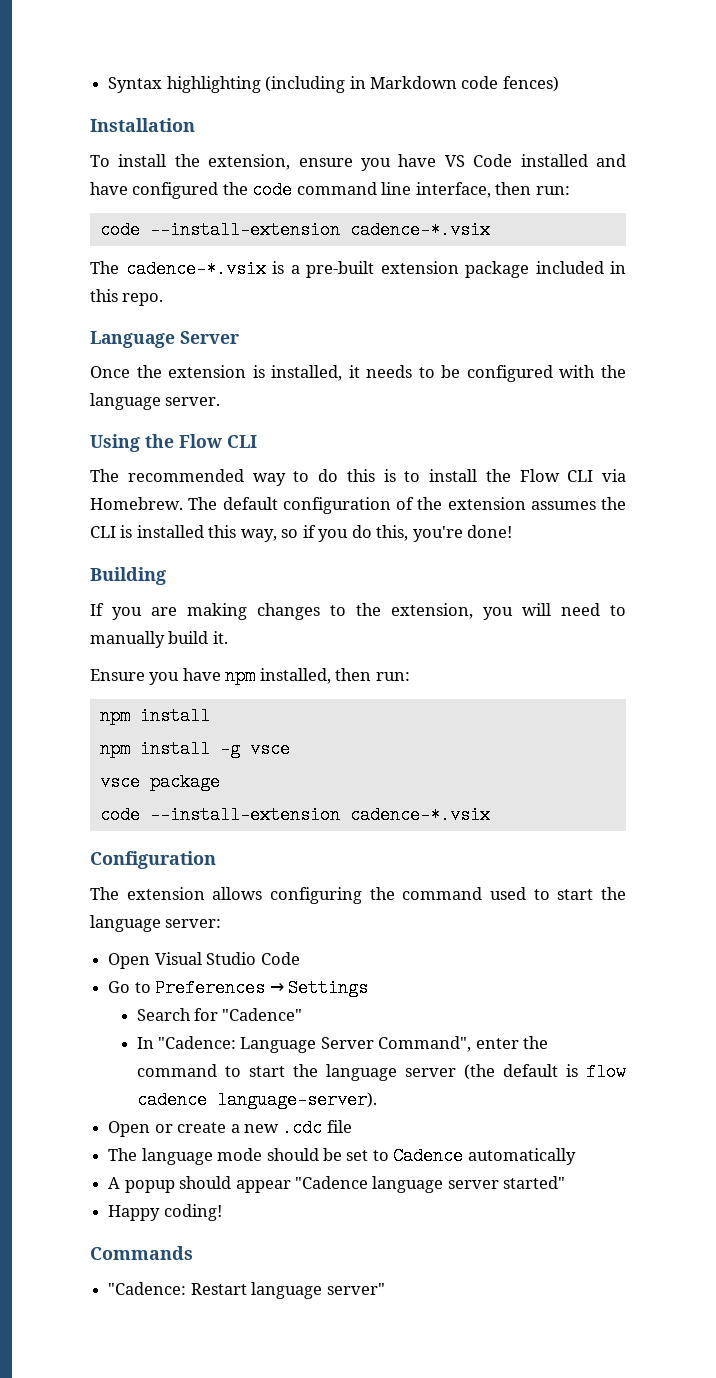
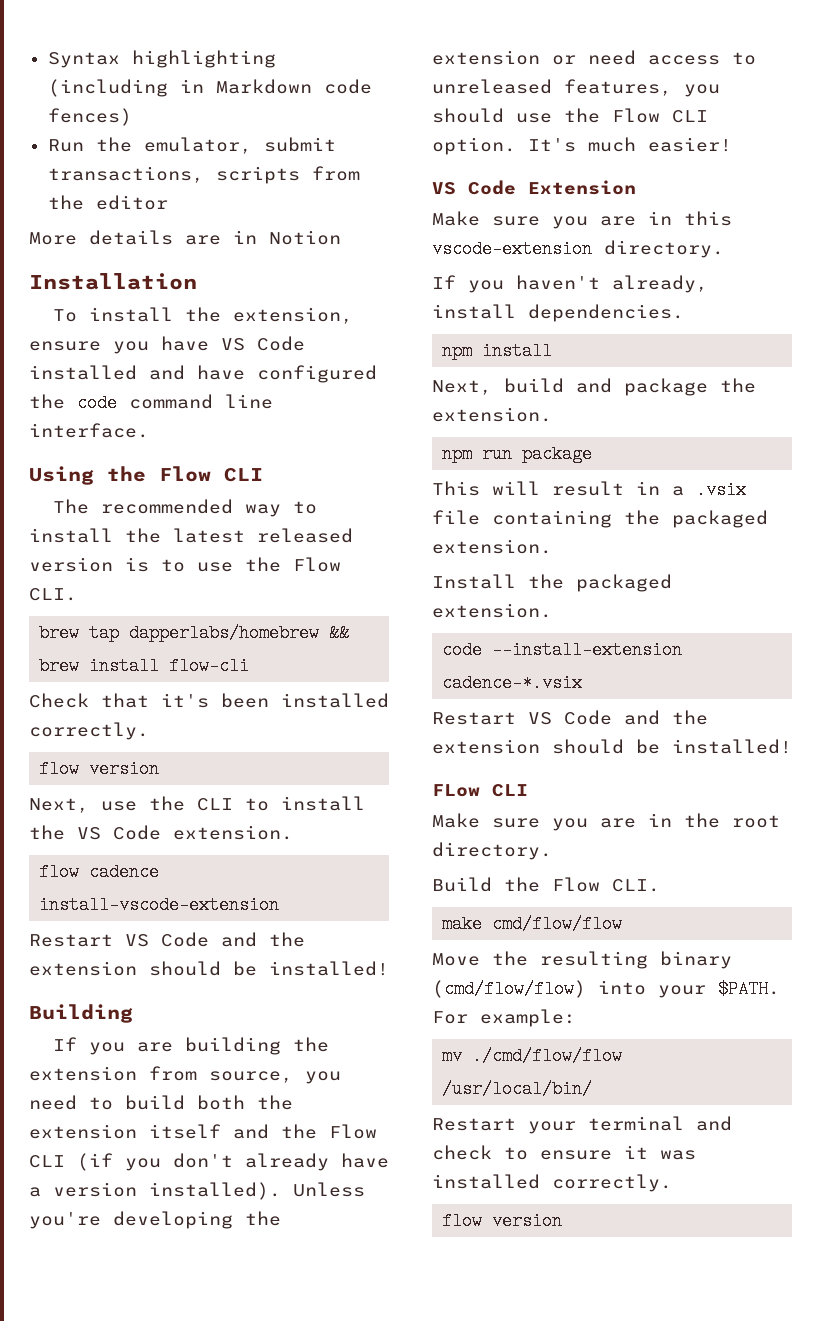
(559, 84) none -> [47,137,336,154] [47,166,360,184] [47,195,168,210] [29,230,341,245] // Run the emulator, submit transactions, scripts from the editor // More details are in Notion
[415,182,570,198] [99,221,490,239] [90,260,626,278] [90,289,164,306] [90,331,239,348] [90,365,626,382] [90,393,221,410] interface, then run: // code --install-extension cadence-*.vsix // The cadence-*.vsix is a pre-built extension package included in this repo. // Language Server // Once the extension is installed, it needs to be configured with the language server. -> [29,423,149,438] interface.
[318,469,626,482] [90,497,626,514] [90,525,513,542] [90,567,166,585] [90,603,626,620] [90,631,228,648] [90,667,410,685] [99,707,210,725] [99,740,290,758] [99,773,220,791] [99,806,490,824] [90,851,216,869] [90,887,627,904] [90,915,222,932] [108,952,300,969] [108,979,368,997] [136,1008,303,1021] [136,1036,549,1053] [136,1063,627,1081] [136,1091,377,1109] [108,1119,352,1137] [108,1147,576,1165] [108,1176,566,1193] [108,1204,222,1221] [90,1246,193,1260] [108,1282,385,1299] do this is to install the Flow CLI via Homebrew. The default configuration of the extension assumes the CLI is installed this way, so if you do this, you're done! // Building // If you are making changes to the extension, you will need to manually build it. // Ensure you have npm installed, then run: // npm install // npm install -g vsce // vsce package // code --install-extension cadence-*.vsix // Configuration // The extension allows configuring the command used to start the language server: // Open Visual Studio Code // Go to Preferences → Settings // Search for "Cadence" // In "Cadence: Language Server Command", enter the command to start the language server (the default is flow cadence language-server). // Open or create a new .cdc file // The language mode should be set to Cadence automatically // A popup should appear "Cadence language server started" // Happy coding! // Commands // "Cadence: Restart language server" -> [29,528,353,543] [29,557,341,572] [29,588,77,601] [39,624,350,642] [39,657,250,675] [29,693,389,708] [29,722,149,740] [39,760,160,778] [29,796,365,813] [29,825,293,840] [39,863,160,881] [39,896,280,914] [29,932,305,947] [29,961,389,976] [29,1004,133,1023] [53,1037,330,1055] [29,1066,341,1084] [29,1095,293,1110] [29,1124,377,1139] [29,1153,389,1171] [29,1182,365,1200] [29,1211,281,1229] [432,50,756,65] [432,79,720,97] [432,108,708,123] [432,137,732,155] [432,180,636,195] [432,211,732,229] [432,240,724,258] [432,275,708,293] [432,304,684,322] [442,342,553,360] [432,378,756,396] [432,407,552,422] [442,445,593,463] [432,481,746,499] [432,510,768,528] [432,539,552,554] [432,574,672,592] [432,603,552,618] [442,641,683,659] [442,674,583,692] [432,710,708,725] [432,739,792,754] [432,784,528,797] [432,813,780,831] [432,842,552,860] [432,877,660,892] [442,915,623,933] [432,951,732,969] [432,980,780,998] [432,1009,576,1027] [442,1047,623,1065] [442,1080,593,1098] [432,1116,732,1134] [432,1145,696,1160] [432,1174,672,1192] [442,1212,563,1230] install the latest released version is to use the Flow CLI. // brew tap dapperlabs/homebrew && brew install flow-cli // Check that it's been installed correctly. // flow version // Next, use the CLI to install the VS Code extension. // flow cadence install-vscode-extension // Restart VS Code and the extension should be installed! // Building // If you are building the extension from source, you need to build both the extension itself and the Flow CLI (if you don't already have a version installed). Unless you're developing the extension or need access to unreleased features, you should use the Flow CLI option. It's much easier! // VS Code Extension // Make sure you are in this vscode-extension directory. // If you haven't already, install dependencies. // npm install // Next, build and package the extension. // npm run package // This will result in a .vsix file containing the packaged extension. // Install the packaged extension. // code --install-extension cadence-*.vsix // Restart VS Code and the extension should be installed! // FLow CLI // Make sure you are in the root directory. // Build the Flow CLI. // make cmd/flow/flow // Move the resulting binary (cmd/flow/flow) into your $PATH. For example: // mv ./cmd/flow/flow /usr/local/bin/ // Restart your terminal and check to ensure it was installed correctly. // flow version

